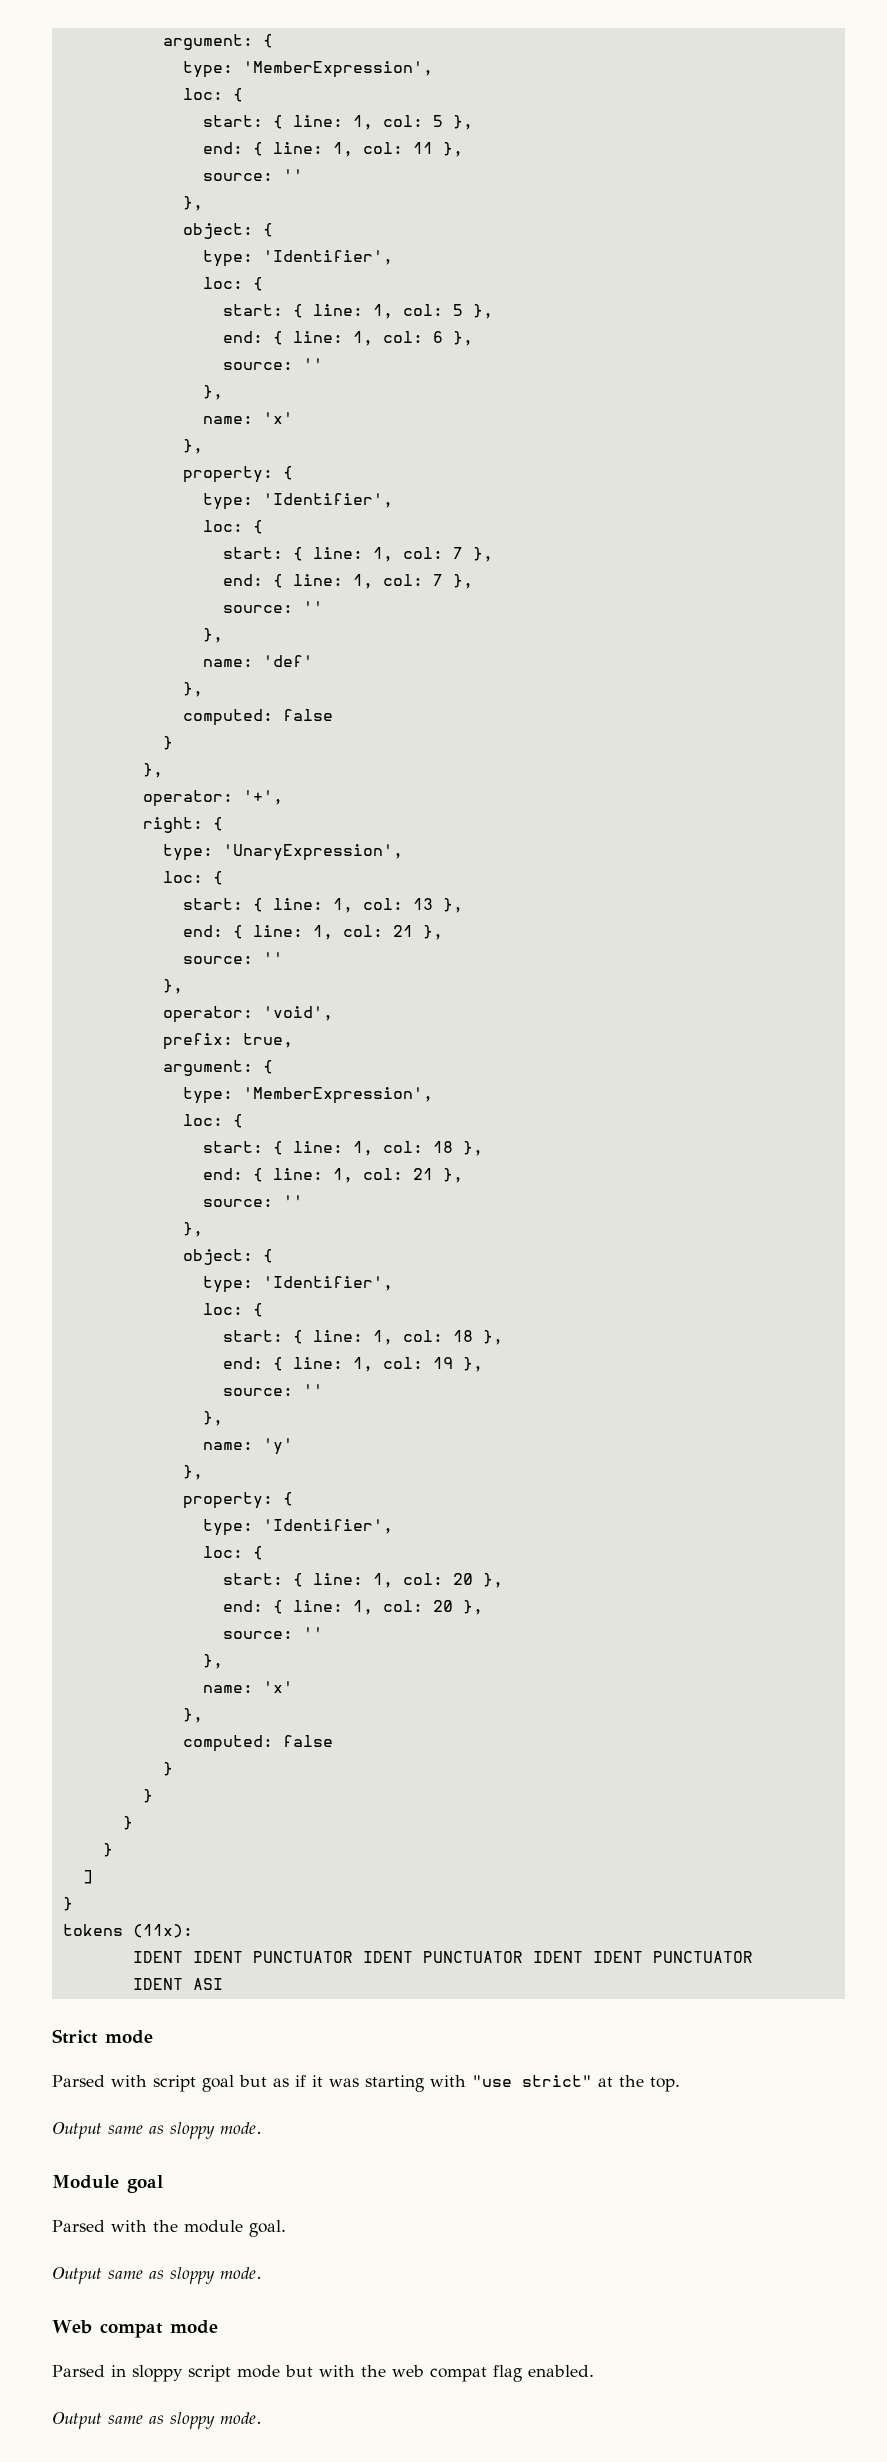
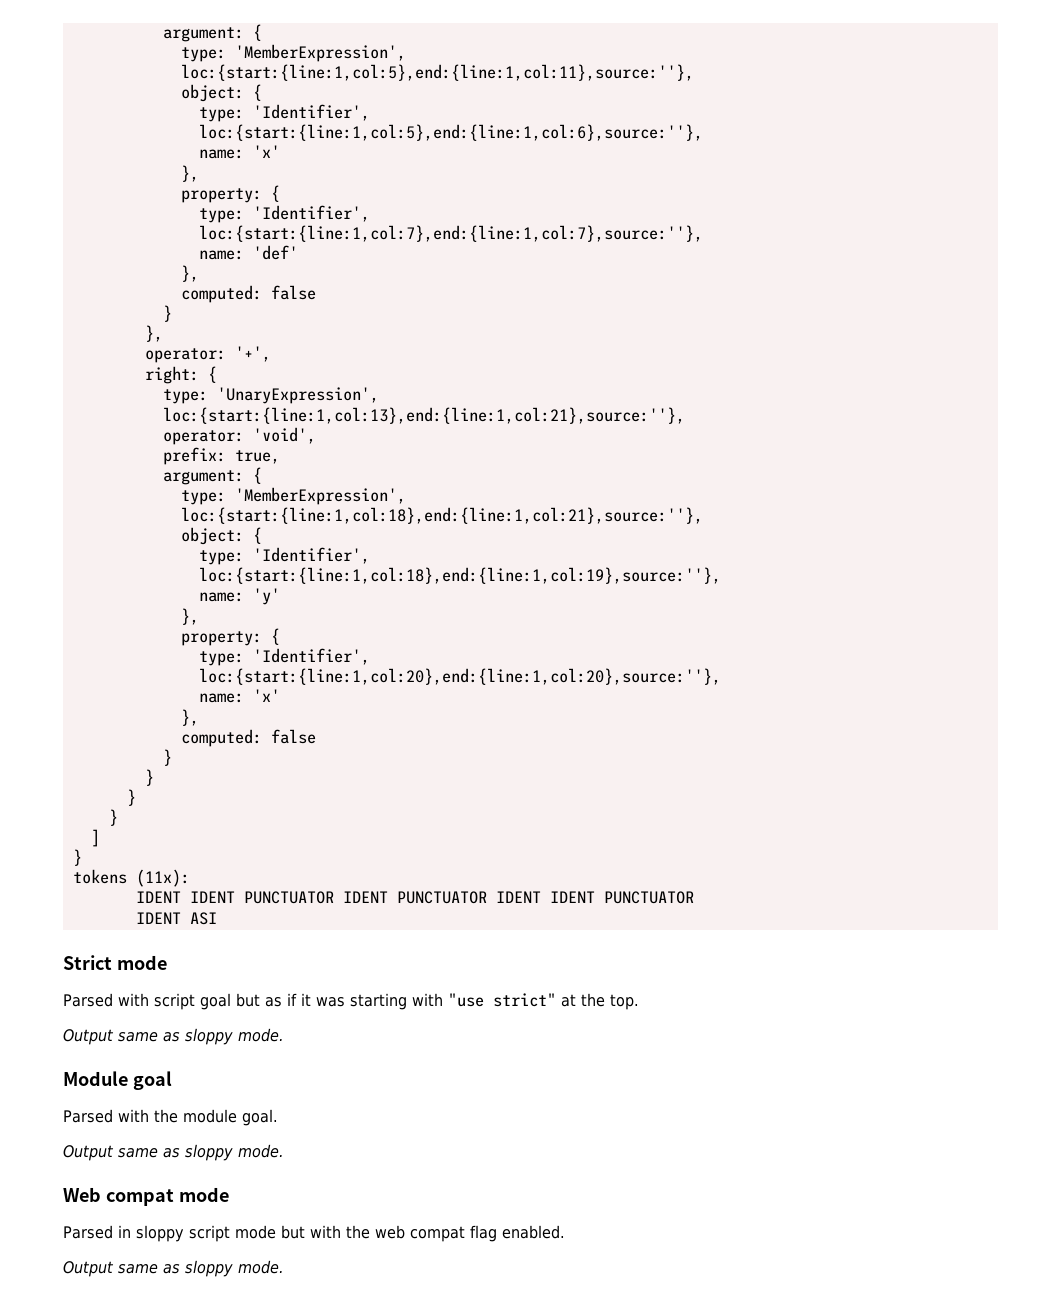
[162,34,273,50] [182,61,433,78] [182,88,243,102] [202,115,473,130] [202,142,463,157] [202,169,303,181] [182,196,203,211] [182,223,273,239] [202,250,393,267] [202,277,263,291] [222,304,493,319] [222,331,473,346] [222,358,323,370] [202,385,223,400] argument: { // type: 'MemberExpression', // loc: { // start: { line: 1, col: 5 }, // end: { line: 1, col: 11 }, // source: '' // }, // object: { // type: 'Identifier', // loc: { // start: { line: 1, col: 5 }, // end: { line: 1, col: 6 }, // source: '' // }, -> [162,24,262,42] [180,44,406,62] [180,64,694,81] [180,84,262,102] [198,104,370,122] [198,124,703,141] argument: { // type: 'MemberExpression', // loc:{start:{line:1,col:5},end:{line:1,col:11},source:''}, // object: { // type: 'Identifier', // loc:{start:{line:1,col:5},end:{line:1,col:6},source:''},
[202,520,263,534] [222,547,493,562] [222,574,473,589] [222,601,323,613] [202,628,223,643] loc: { // start: { line: 1, col: 7 }, // end: { line: 1, col: 7 }, // source: '' // }, -> [198,225,703,242] loc:{start:{line:1,col:7},end:{line:1,col:7},source:''},
[162,871,223,885] [182,898,463,913] [182,925,443,940] [182,952,283,964] [162,979,183,994] loc: { // start: { line: 1, col: 13 }, // end: { line: 1, col: 21 }, // source: '' // }, -> [162,407,685,424] loc:{start:{line:1,col:13},end:{line:1,col:21},source:''},
[182,1114,243,1128] [202,1141,483,1156] [202,1168,463,1183] [202,1195,303,1207] [182,1222,203,1237] [182,1249,273,1265] [202,1276,393,1293] [202,1303,263,1317] [222,1330,503,1345] [222,1357,483,1372] [222,1384,323,1396] [202,1411,223,1426] loc: { // start: { line: 1, col: 18 }, // end: { line: 1, col: 21 }, // source: '' // }, // object: { // type: 'Identifier', // loc: { // start: { line: 1, col: 18 }, // end: { line: 1, col: 19 }, // source: '' // }, -> [180,507,703,524] [180,527,262,545] [198,547,370,565] [198,567,721,584] loc:{start:{line:1,col:18},end:{line:1,col:21},source:''}, // object: { // type: 'Identifier', // loc:{start:{line:1,col:18},end:{line:1,col:19},source:''},
[202,1546,263,1560] [222,1573,503,1588] [222,1600,483,1615] [222,1627,323,1639] [202,1654,223,1669] loc: { // start: { line: 1, col: 20 }, // end: { line: 1, col: 20 }, // source: '' // }, -> [198,668,721,685] loc:{start:{line:1,col:20},end:{line:1,col:20},source:''},

